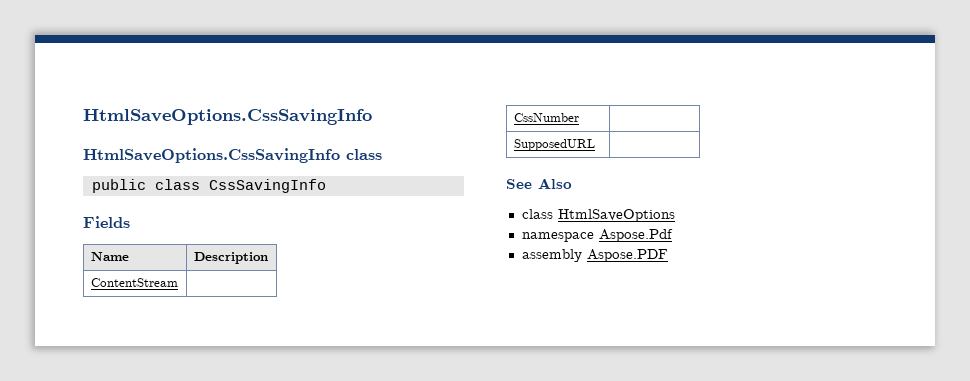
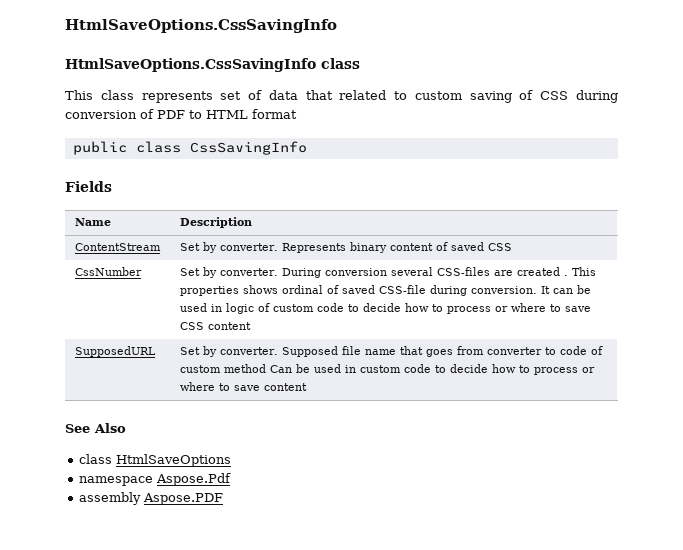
(382, 154) none -> [65,90,618,103] [65,109,297,119] // This class represents set of data that related to custom saving of CSS during conversion of PDF to HTML format
[513,113,579,122] [513,139,595,151] // CssNumber | // SupposedURL | -> [179,242,512,253] [74,267,142,276] [179,267,596,278] [179,285,591,296] [179,303,591,314] [179,322,251,330] [74,346,156,357] [179,346,603,357] [179,364,595,375] [179,382,307,391] Set by converter. Represents binary content of saved CSS // CssNumber | Set by converter. During conversion several CSS-files are created . This properties shows ordinal of saved CSS-file during conversion. It can be used in logic of custom code to decide how to process or where to save CSS content // SupposedURL | Set by converter. Supposed file name that goes from converter to code of custom method Can be used in custom code to decide how to process or where to save content

